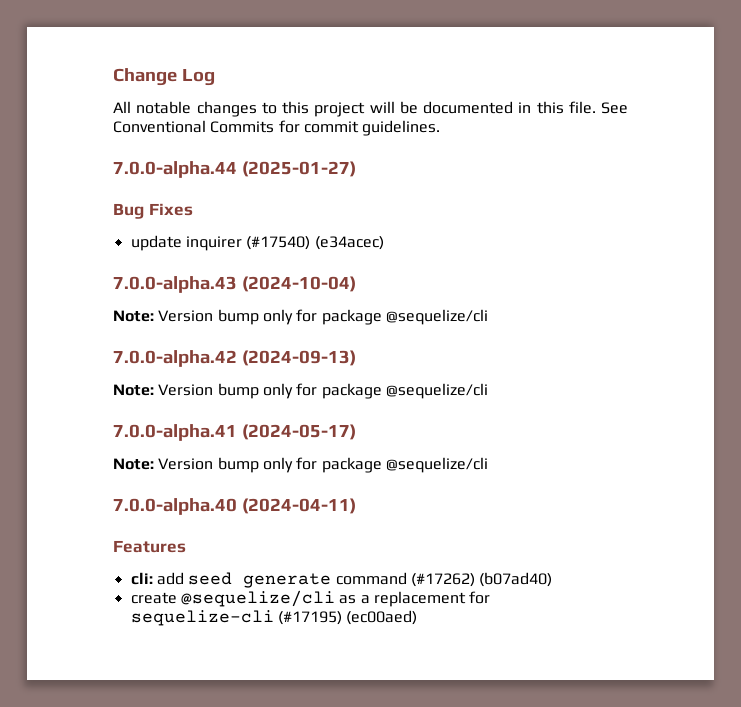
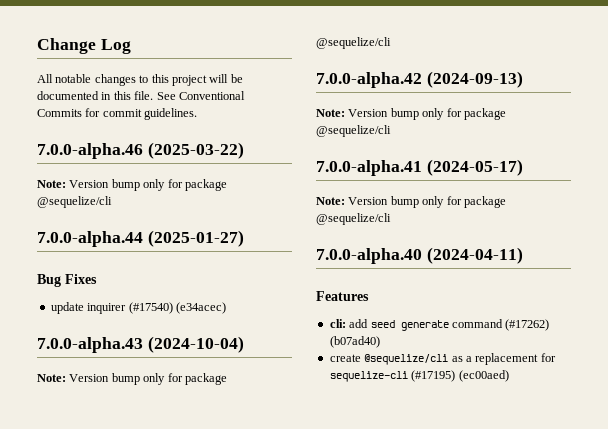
(441, 128) none -> [37,142,244,159] [37,179,227,191] [37,196,112,208] // 7.0.0-alpha.46 (2025-03-22) // Note: Version bump only for package @sequelize/cli

